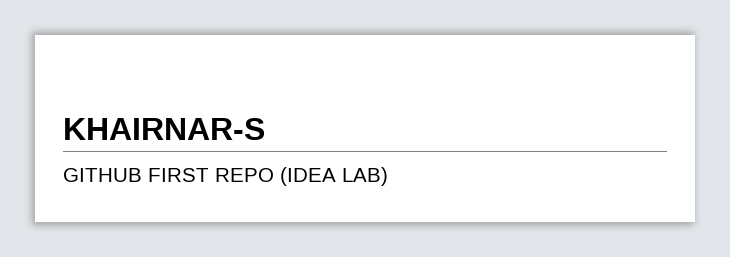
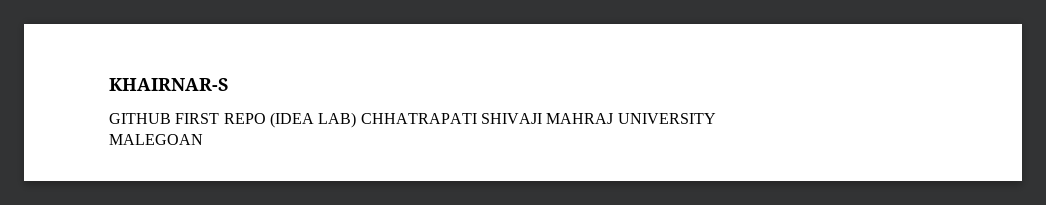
(388, 176) none -> [360,113,716,124] [109,134,203,145] CHHATRAPATI SHIVAJI MAHRAJ UNIVERSITY // MALEGOAN

